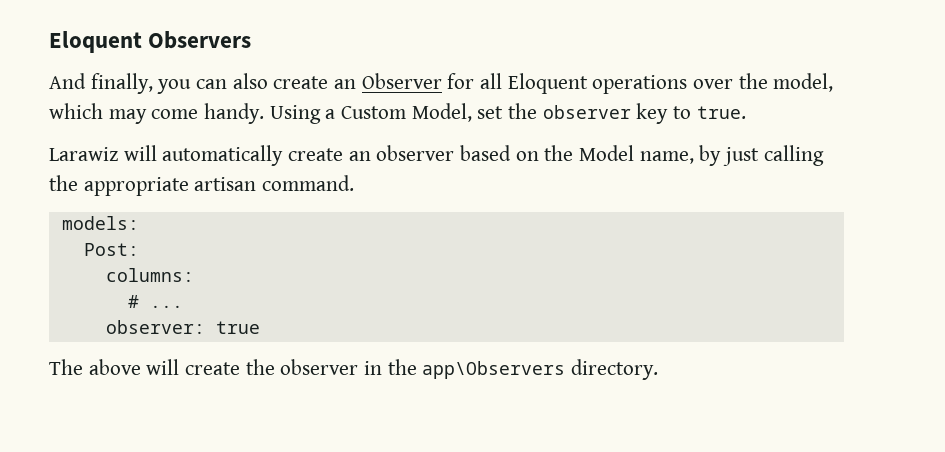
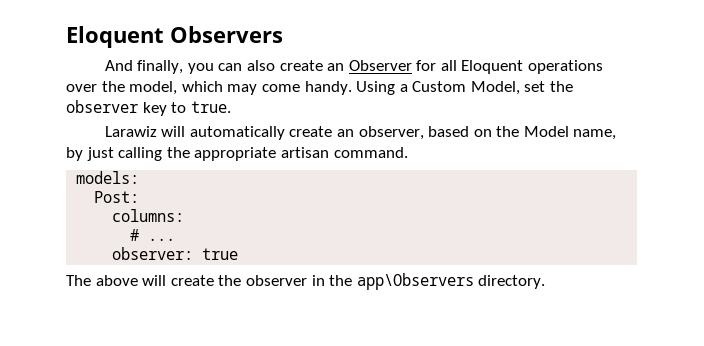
[376,145,455,161] observer -> [358,126,424,140] observer,

